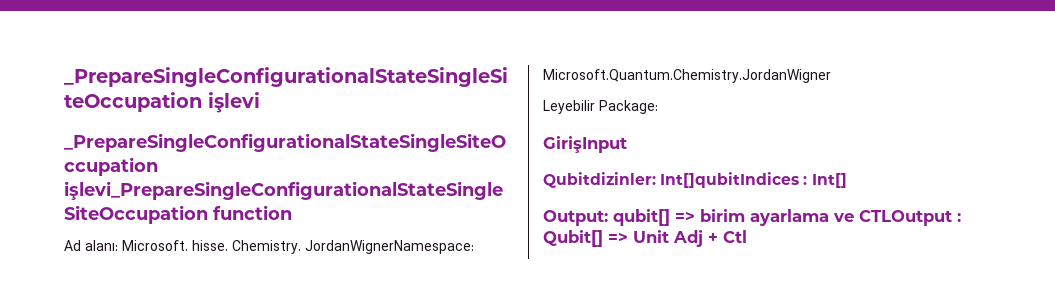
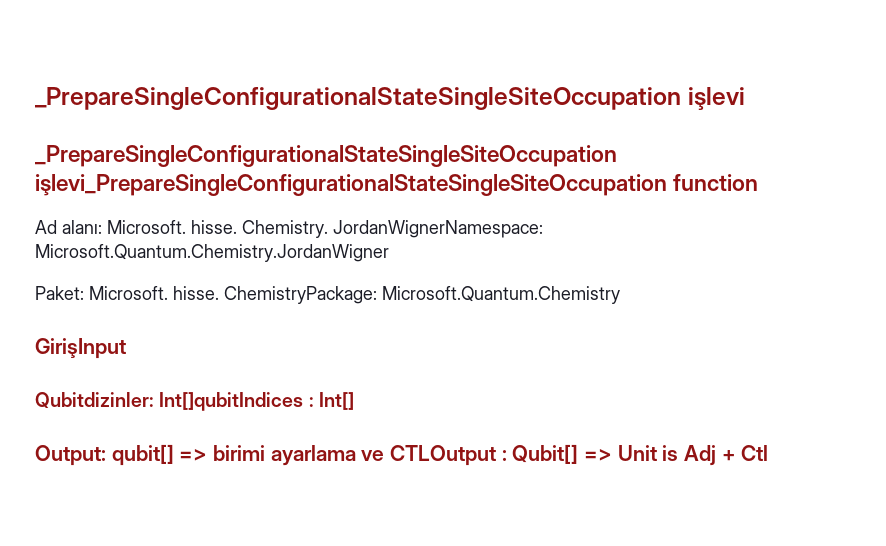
[543,100,658,114] Leyebilir Package: -> [35,286,620,304] Paket: Microsoft. hisse. ChemistryPackage: Microsoft.Quantum.Chemistry
[700,209,745,222] birim -> [213,445,266,461] birimi
(669, 236) none -> [662,445,679,461] is

